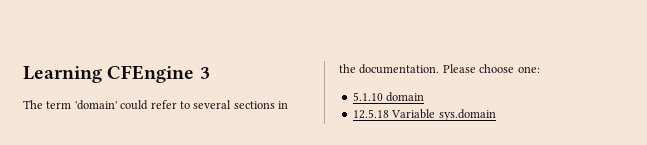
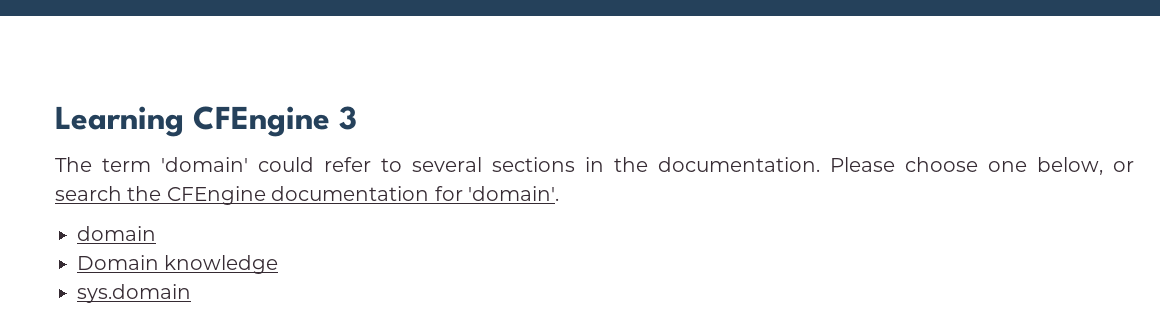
[517,66,540,73] [352,92,383,101] one: // 5.1.10 -> [988,157,1134,175] [55,186,559,205] one below, or search the CFEngine documentation for 'domain'. //
[352,109,436,119] 12.5.18 Variable -> [77,255,279,274] Domain knowledge //

